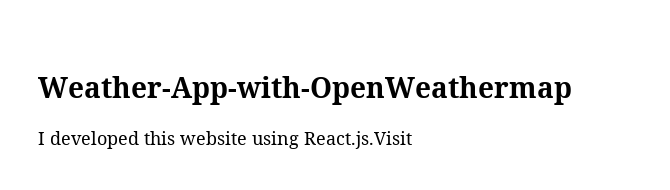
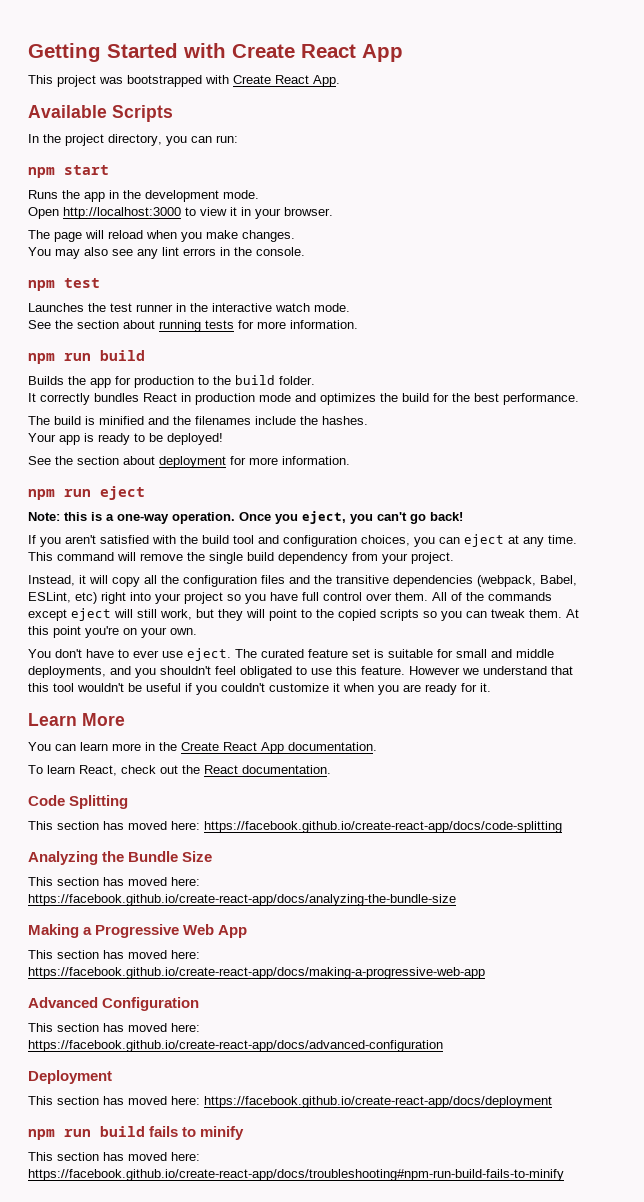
[38,76,572,105] [38,131,412,149] Weather-App-with-OpenWeathermap // I developed this website using React.js.Visit -> [28,43,403,62] [28,75,340,87] [28,105,173,122] [28,134,238,146] [28,165,109,178] [28,190,259,202] [28,207,333,219] [28,230,295,242] [28,247,305,259] [28,278,100,291] [28,303,350,312] [28,320,358,332] [28,350,145,364] [28,375,315,388] [28,393,579,405] [28,416,368,425] [28,433,223,445] [28,456,350,468] [28,486,145,500] [28,511,463,524] [28,534,577,547] [28,552,454,564] [28,575,577,587] [28,592,552,604] [28,608,579,621] [28,626,197,638] [28,648,554,661] [28,666,573,678] [28,683,491,695] [28,713,125,726] [28,742,377,754] [28,765,331,776] [28,795,129,809] [28,821,562,833] [28,851,213,865] [28,877,200,886] [28,894,456,906] [28,924,248,938] [28,950,200,959] [28,967,485,979] [28,997,200,1011] [28,1023,200,1032] [28,1040,443,1052] [28,1070,112,1084] [28,1096,552,1108] [28,1126,245,1140] [28,1152,200,1161] [28,1169,564,1181] Getting Started with Create React App // This project was bootstrapped with Create React App. // Available Scripts // In the project directory, you can run: // npm start // Runs the app in the development mode. // Open http://localhost:3000 to view it in your browser. // The page will reload when you make changes. // You may also see any lint errors in the console. // npm test // Launches the test runner in the interactive watch mode. // See the section about running tests for more information. // npm run build // Builds the app for production to the build folder. // It correctly bundles React in production mode and optimizes the build for the best performance. // The build is minified and the filenames include the hashes. // Your app is ready to be deployed! // See the section about deployment for more information. // npm run eject // Note: this is a one-way operation. Once you eject, you can't go back! // If you aren't satisfied with the build tool and configuration choices, you can eject at any time. This command will remove the single build dependency from your project. // Instead, it will copy all the configuration files and the transitive dependencies (webpack, Babel, ESLint, etc) right into your project so you have full control over them. All of the commands except eject will still work, but they will point to the copied scripts so you can tweak them. At this point you're on your own. // You don't have to ever use eject. The curated feature set is suitable for small and middle deployments, and you shouldn't feel obligated to use this feature. However we understand that this tool wouldn't be useful if you couldn't customize it when you are ready for it. // Learn More // You can learn more in the Create React App documentation. // To learn React, check out the React documentation. // Code Splitting // This section has moved here: https://facebook.github.io/create-react-app/docs/code-splitting // Analyzing the Bundle Size // This section has moved here: https://facebook.github.io/create-react-app/docs/analyzing-the-bundle-size // Making a Progressive Web App // This section has moved here: https://facebook.github.io/create-react-app/docs/making-a-progressive-web-app // Advanced Configuration // This section has moved here: https://facebook.github.io/create-react-app/docs/advanced-configuration // Deployment // This section has moved here: https://facebook.github.io/create-react-app/docs/deployment // npm run build fails to minify // This section has moved here: https://facebook.github.io/create-react-app/docs/troubleshooting#npm-run-build-fails-to-minify

